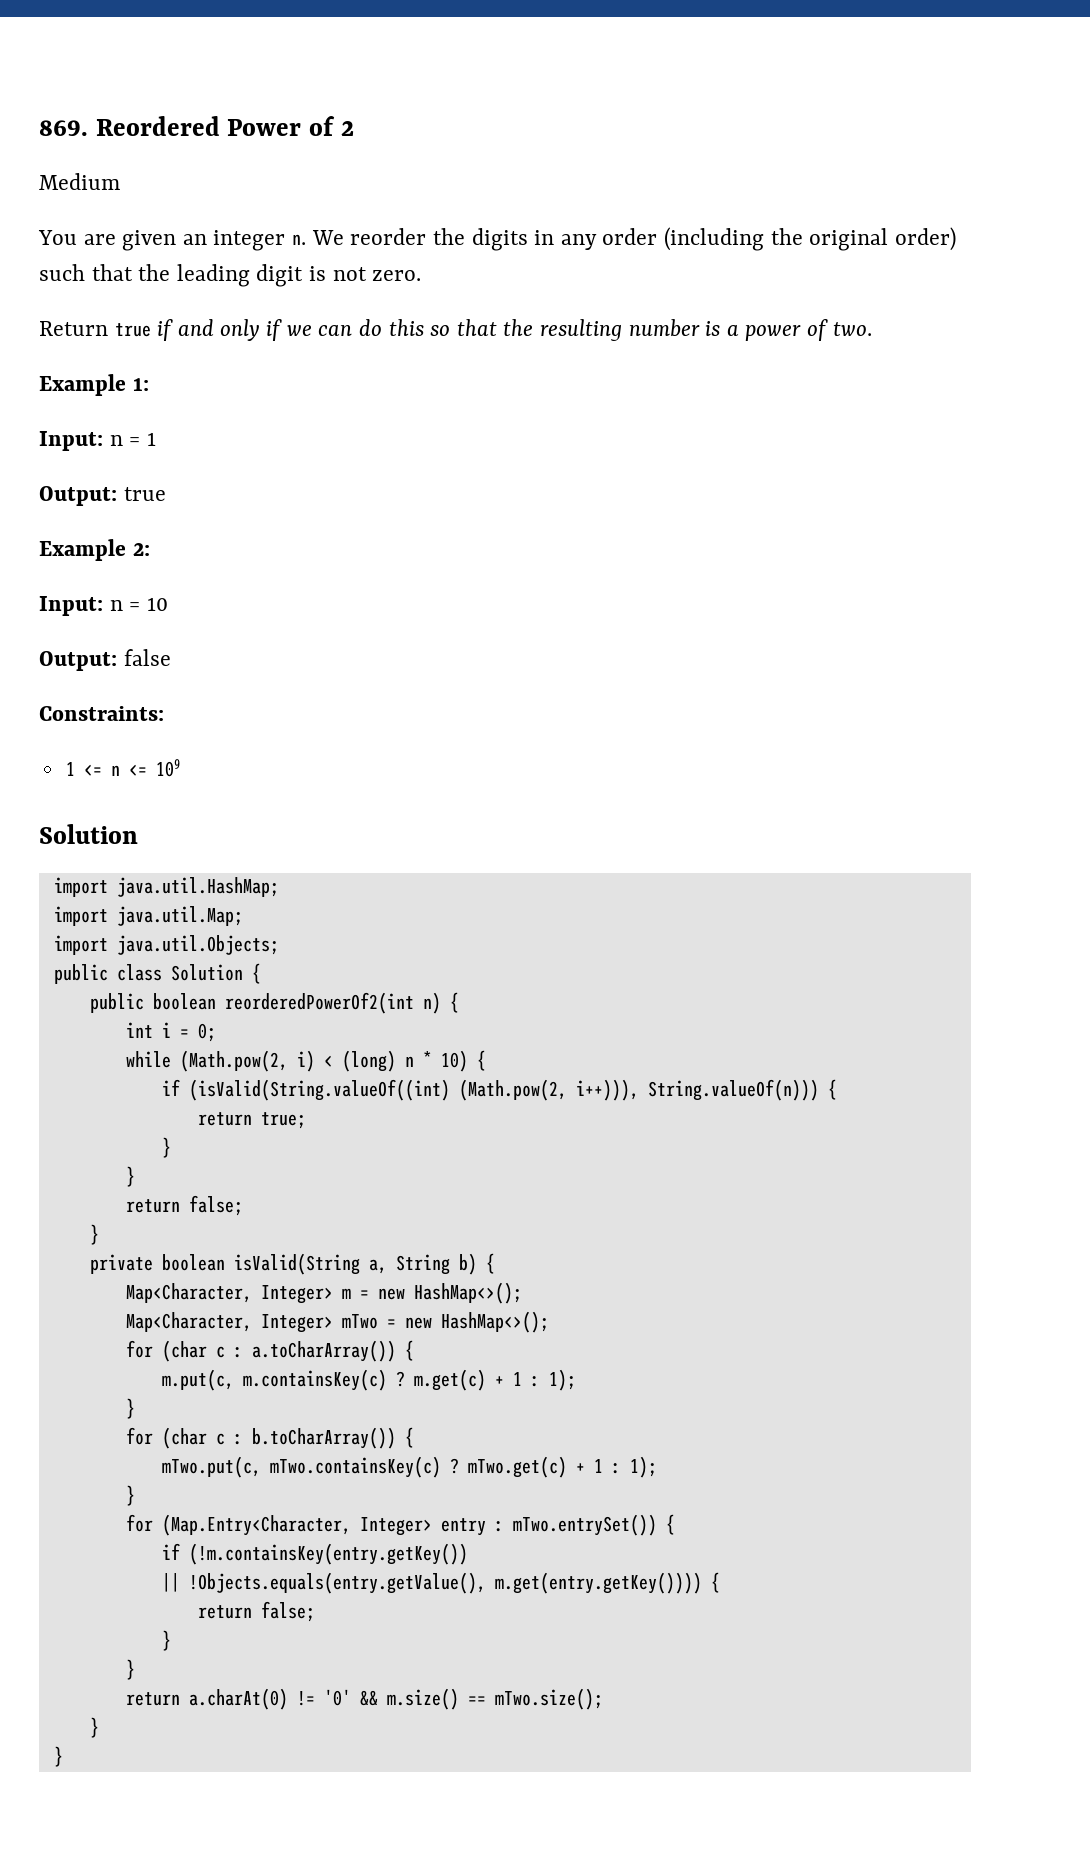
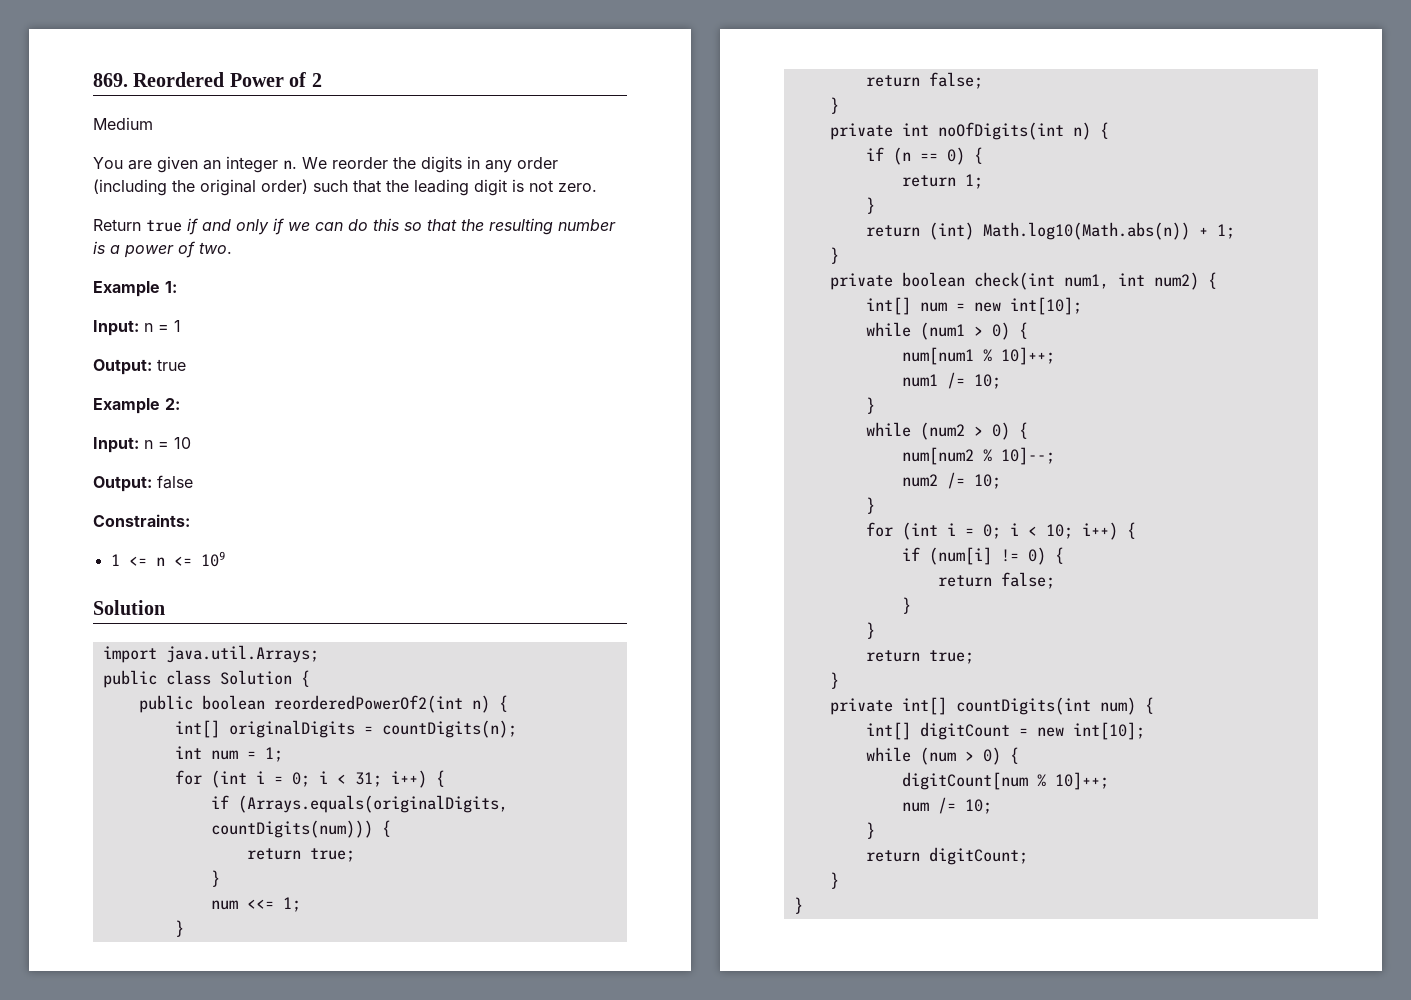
[116,877,279,897] [53,906,243,926] [53,935,279,955] java.util.HashMap; // import java.util.Map; // import java.util.Objects; -> [165,645,319,663] java.util.Arrays;
[125,1022,216,1042] [125,1050,486,1072] [161,1079,819,1101] int i = 0; // while (Math.pow(2, i) < (long) n * 10) { // if (isValid(String.valueOf((int) (Math.pow(2, i++))), String.valueOf(n))) -> [174,720,517,738] [174,746,283,762] [174,770,445,788] [210,795,508,813] [210,820,373,838] int[] originalDigits = countDigits(n); // int num = 1; // for (int i = 0; i < 31; i++) { // if (Arrays.equals(originalDigits, countDigits(num)))
(171, 1147) none -> [210,897,301,912] // num <<= 1;
[161,1253,495,1275] [125,1282,522,1304] [125,1311,549,1333] [125,1340,414,1362] [161,1369,576,1391] [125,1398,135,1419] [125,1427,414,1449] [161,1456,657,1478] [125,1485,135,1506] [125,1514,675,1536] [161,1543,468,1565] [161,1572,702,1594] boolean isValid(String a, String b) { // Map<Character, Integer> m = new HashMap<>(); // Map<Character, Integer> mTwo = new HashMap<>(); // for (char c : a.toCharArray()) { // m.put(c, m.containsKey(c) ? m.get(c) + 1 : 1); // } // for (char c : b.toCharArray()) { // mTwo.put(c, mTwo.containsKey(c) ? mTwo.get(c) + 1 : 1); // } // for (Map.Entry<Character, Integer> entry : mTwo.entrySet()) { // if (!m.containsKey(entry.getKey()) // || !Objects.equals(entry.getValue(), m.get(entry.getKey()))) -> [901,122,1109,140] [865,147,983,165] [901,174,983,189] [865,197,875,214] [865,222,1235,240] [829,247,839,264] [829,272,1217,290] [865,297,1082,315] [865,322,1028,340] [901,347,1055,365] [901,372,1001,389] [865,397,875,414] [865,422,1028,440] [901,447,1055,465] [901,472,1001,489] [865,497,875,514] [865,522,1136,540] [901,547,1046,565] int noOfDigits(int n) { // if (n == 0) { // return 1; // } // return (int) Math.log10(Math.abs(n)) + 1; // } // private boolean check(int num1, int num2) { // int[] num = new int[10]; // while (num1 > 0) { // num[num1 % 10]++; // num1 /= 10; // } // while (num2 > 0) { // num[num2 % 10]--; // num2 /= 10; // } // for (int i = 0; i < 10; i++) { // if (num[i] != 0)
[188,1688,603,1710] a.charAt(0) != '0' && m.size() == mTwo.size(); -> [928,650,974,664] [829,672,839,689] [829,697,1154,715] [865,722,1145,740] [865,747,1019,765] [901,772,1109,790] [901,797,992,814] [865,822,875,839] [865,847,1028,865] true; // } // private int[] countDigits(int num) { // int[] digitCount = new int[10]; // while (num > 0) { // digitCount[num % 10]++; // num /= 10; // } // return digitCount;

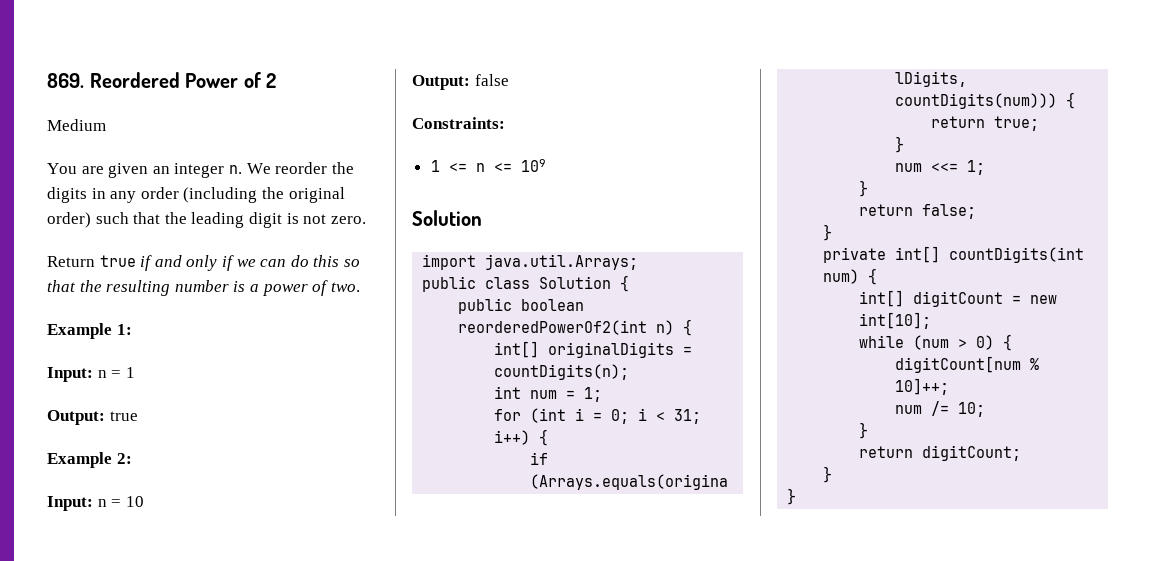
[829,122,1109,140] [865,147,983,165] [901,174,983,189] [865,197,875,214] [865,222,1235,240] [829,247,839,264] [829,272,1217,290] [865,297,1082,315] [865,322,1028,340] [901,347,1055,365] [901,372,1001,389] [865,397,875,414] [865,422,1028,440] [901,447,1055,465] [901,472,1001,489] [865,497,875,514] [865,522,1136,540] [901,547,1064,565] [937,572,1055,589] [901,597,911,614] [865,622,875,639] [865,650,974,664] [829,672,839,689] // private int noOfDigits(int n) { // if (n == 0) { // return 1; // } // return (int) Math.log10(Math.abs(n)) + 1; // } // private boolean check(int num1, int num2) { // int[] num = new int[10]; // while (num1 > 0) { // num[num1 % 10]++; // num1 /= 10; // } // while (num2 > 0) { // num[num2 % 10]--; // num2 /= 10; // } // for (int i = 0; i < 10; i++) { // if (num[i] != 0) { // return false; // } // } // return true; // } -> (833, 232) none

